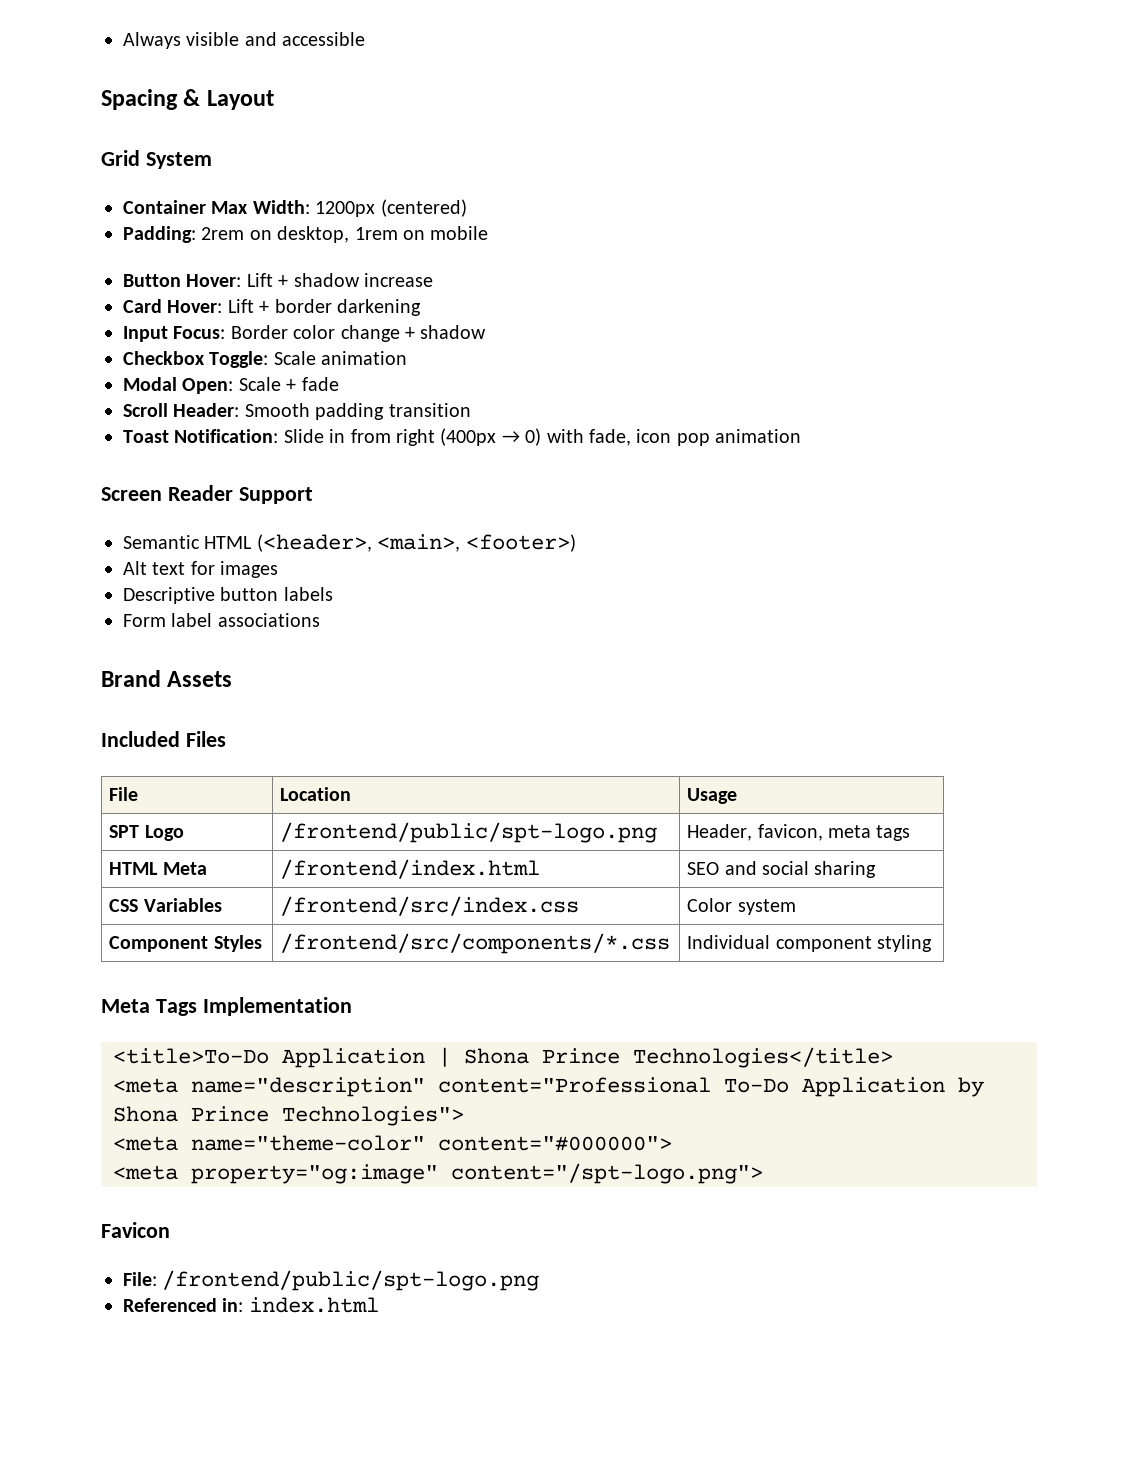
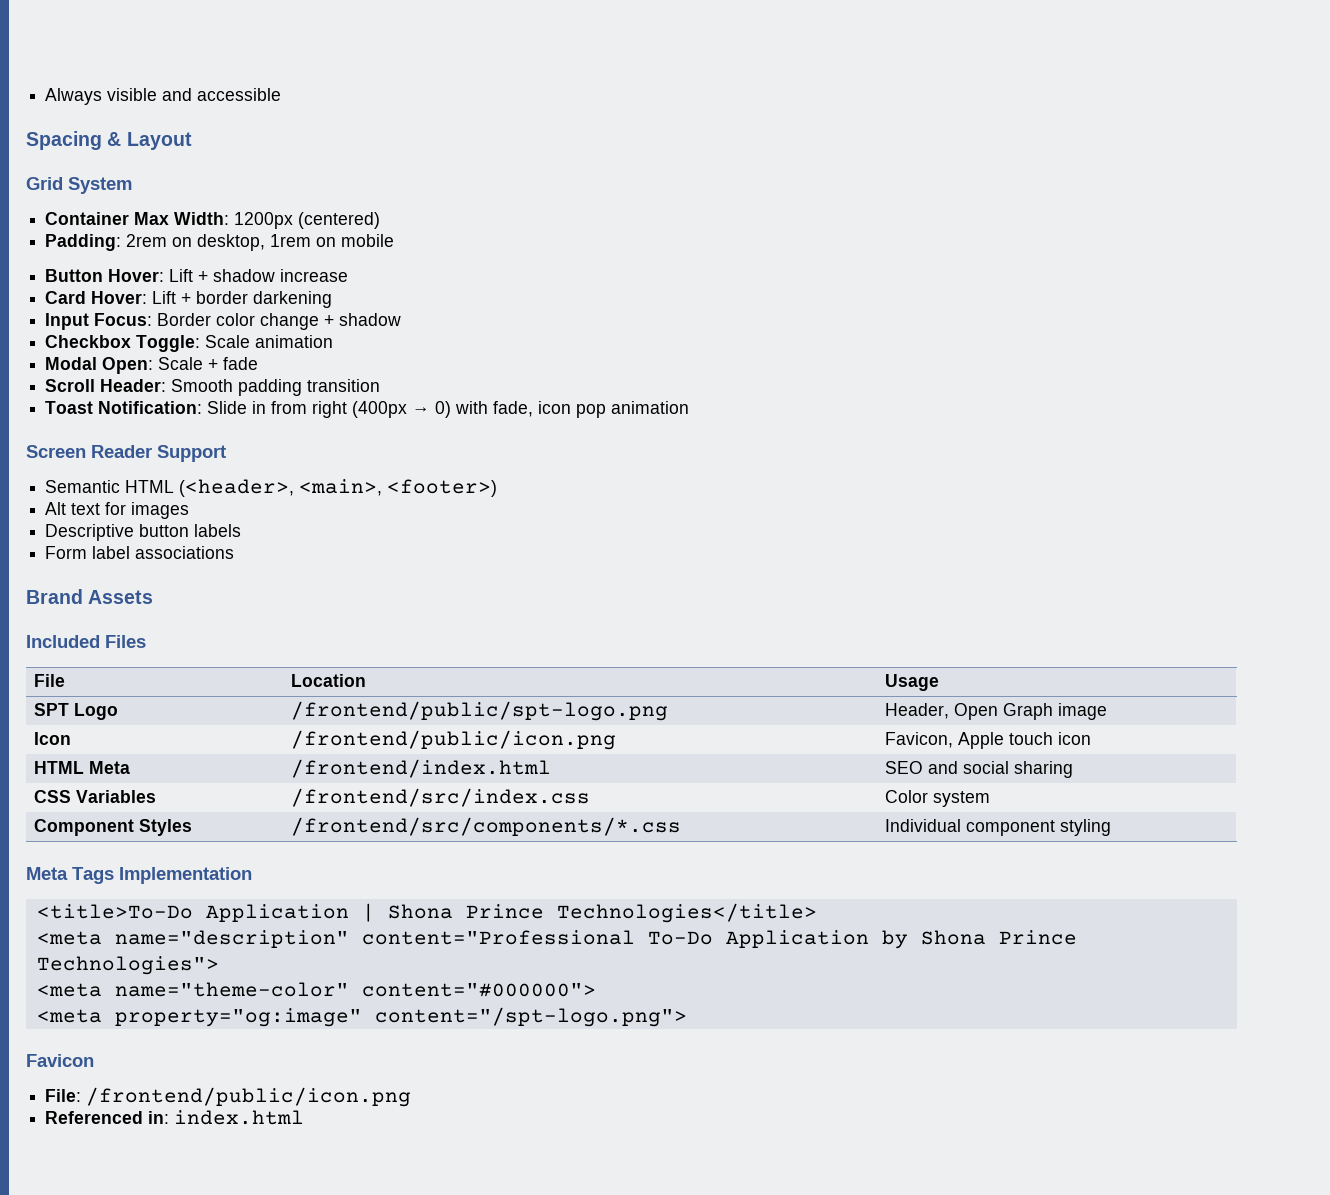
[757,824,911,841] favicon, meta tags -> [953,703,1107,720] [33,732,71,745] [290,730,616,750] [884,732,1091,749] Open Graph image // Icon | /frontend/public/icon.png | Favicon, Apple touch icon
[162,1270,540,1291] /frontend/public/spt-logo.png -> [86,1087,412,1107] /frontend/public/icon.png

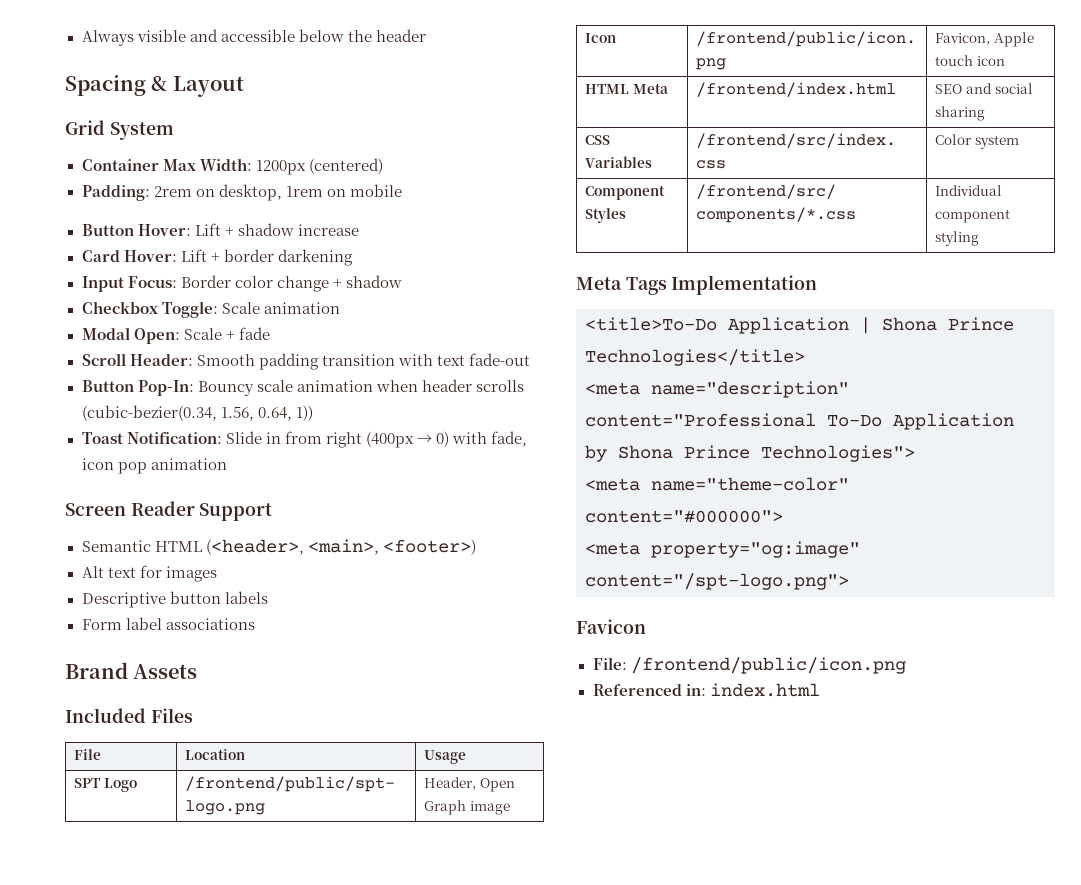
(282, 94) none -> [298,29,426,42] below the header
(381, 385) none -> [397,353,530,366] [81,379,524,396] [81,405,313,421] with text fade-out // Button Pop-In: Bouncy scale animation when header scrolls (cubic-bezier(0.34, 1.56, 0.64, 1))

